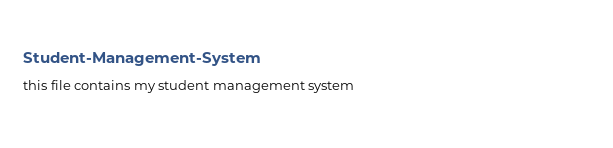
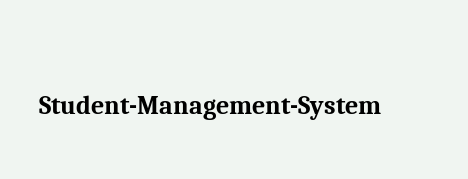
[23,80,355,93] // this file contains my student management system -> (381, 107) none

